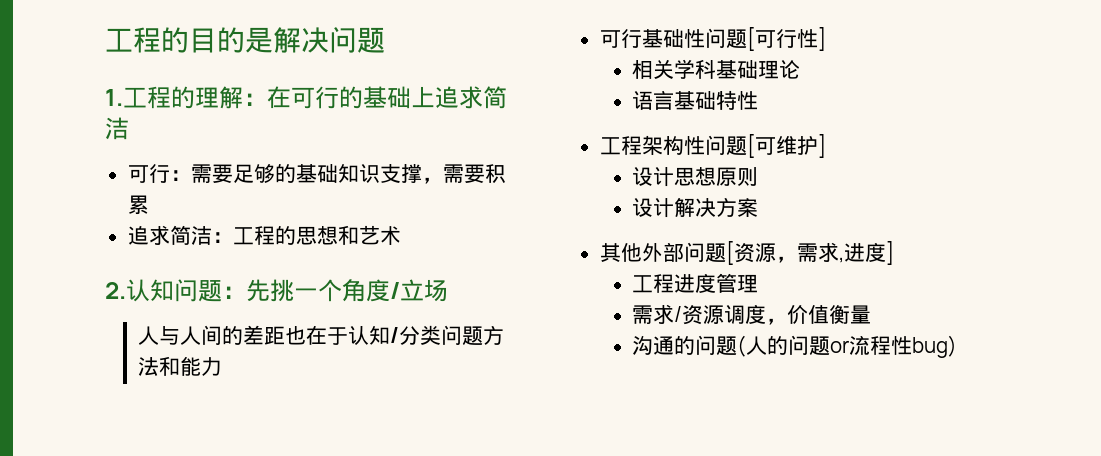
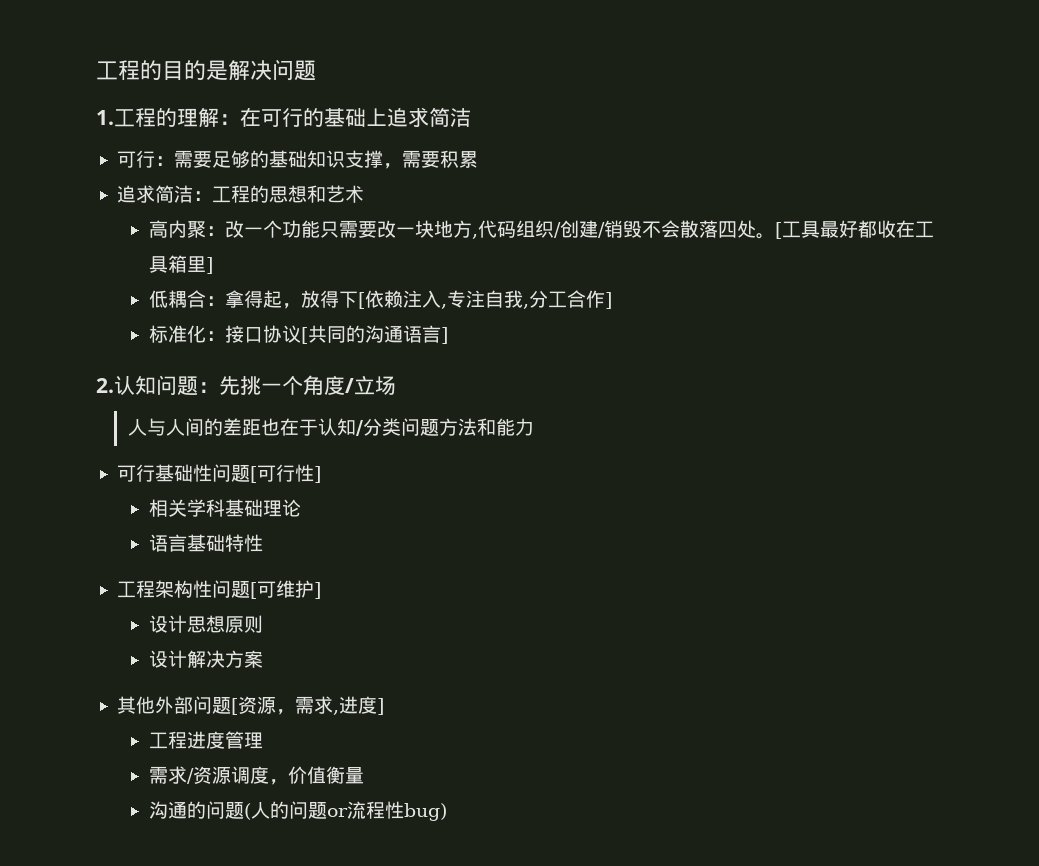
(401, 235) none -> [148,220,934,239] [148,255,213,274] [148,290,612,309] [148,325,448,344] // 高内聚：改一个功能只需要改一块地方,代码组织/创建/销毁不会散落四处。[工具最好都收在工具箱里] // 低耦合：拿得起，放得下[依赖注入,专注自我,分工合作] // 标准化：接口协议[共同的沟通语言]

